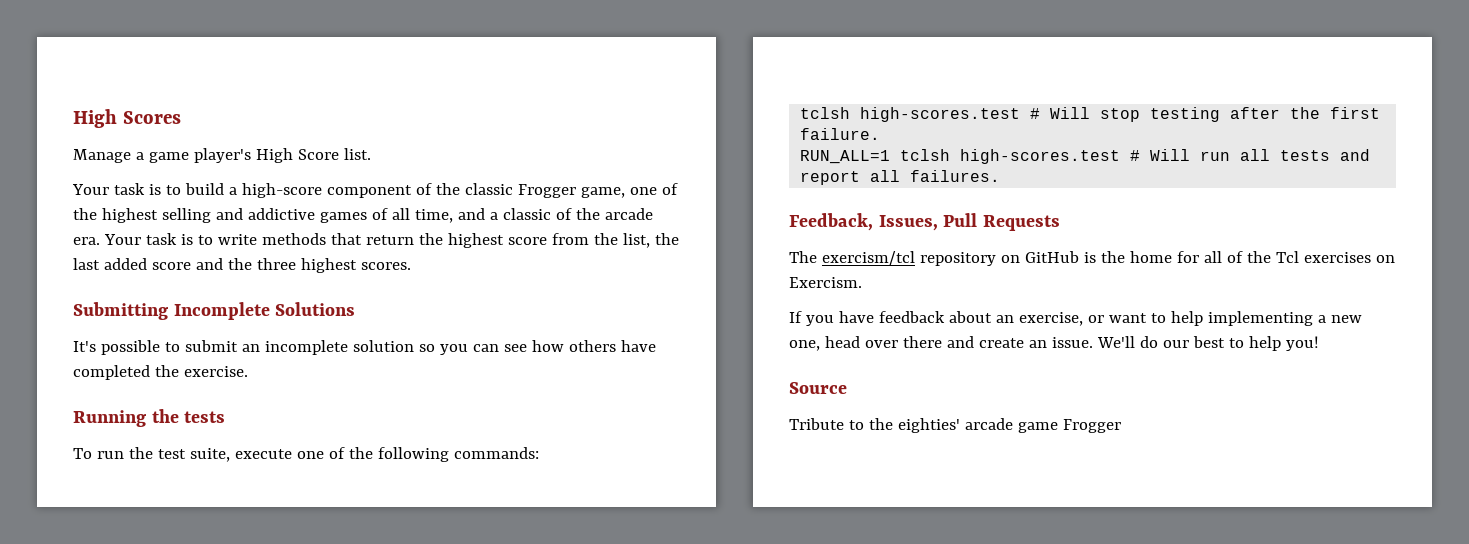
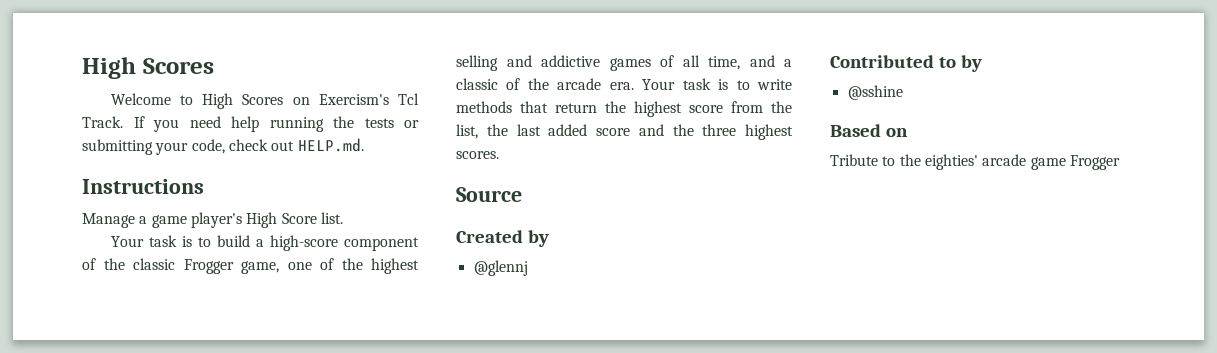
[73,109,181,128] High Scores -> [82,57,214,79] [110,93,419,109] [82,116,419,132] [82,138,364,155] [82,179,204,194] High Scores // Welcome to High Scores on Exercism's Tcl Track. If you need help running the tests or submitting your code, check out HELP.md. // Instructions
[73,302,356,320] [73,340,656,355] [73,365,248,380] [73,409,226,427] [73,447,539,462] [800,107,1381,122] [800,128,881,140] [800,149,1371,164] [800,170,1001,185] [789,213,1060,231] [789,251,1395,266] [789,277,862,288] [789,311,1362,326] [789,336,1319,351] [789,382,847,394] Submitting Incomplete Solutions // It's possible to submit an incomplete solution so you can see how others have completed the exercise. // Running the tests // To run the test suite, execute one of the following commands: // tclsh high-scores.test # Will stop testing after the first failure. // RUN_ALL=1 tclsh high-scores.test # Will run all tests and report all failures. // Feedback, Issues, Pull Requests // The exercism/tcl repository on GitHub is the home for all of the Tcl exercises on Exercism. // If you have feedback about an exercise, or want to help implementing a new one, head over there and create an issue. We'll do our best to help you! // Source -> [456,187,522,202] [456,230,549,247] [473,260,528,276] [830,55,982,72] [847,85,903,100] [830,124,908,137] Source // Created by // @glennj // Contributed to by // @sshine // Based on

